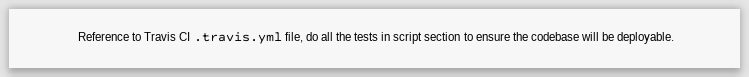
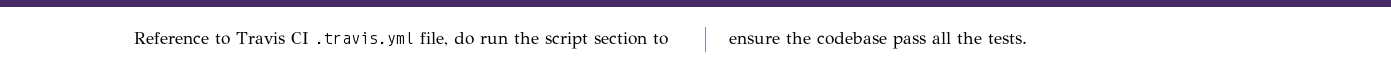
[320,32,391,41] all the tests in -> [479,32,539,44] run the
[580,32,675,44] will be deployable. -> [893,32,1027,49] pass all the tests.

